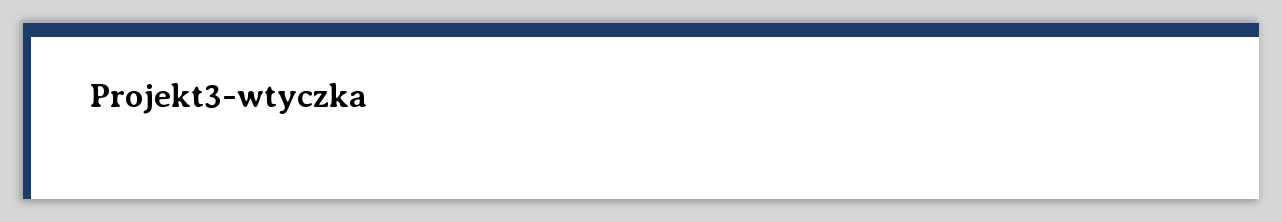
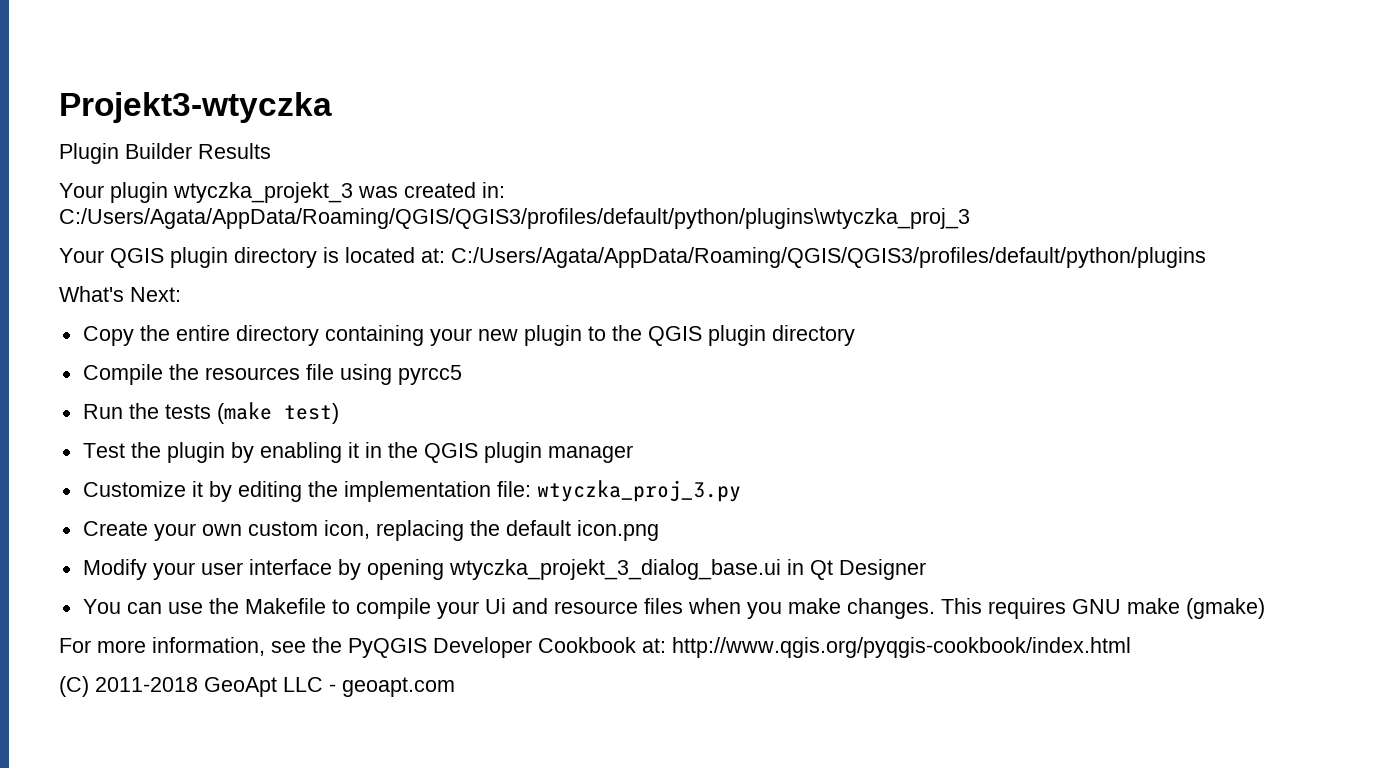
(367, 98) none -> [59,143,271,164] [59,182,505,203] [59,208,970,229] [59,247,1206,268] [59,286,181,302] [82,325,855,346] [82,364,462,385] [82,402,339,424] [82,442,633,463] [82,480,741,502] [82,520,659,541] [82,559,926,580] [82,598,1265,619] [59,637,1131,658] [59,676,455,697] // Plugin Builder Results // Your plugin wtyczka_projekt_3 was created in: C:/Users/Agata/AppData/Roaming/QGIS/QGIS3/profiles/default/python/plugins\wtyczka_proj_3 // Your QGIS plugin directory is located at: C:/Users/Agata/AppData/Roaming/QGIS/QGIS3/profiles/default/python/plugins // What's Next: // Copy the entire directory containing your new plugin to the QGIS plugin directory // Compile the resources file using pyrcc5 // Run the tests (make test) // Test the plugin by enabling it in the QGIS plugin manager // Customize it by editing the implementation file: wtyczka_proj_3.py // Create your own custom icon, replacing the default icon.png // Modify your user interface by opening wtyczka_projekt_3_dialog_base.ui in Qt Designer // You can use the Makefile to compile your Ui and resource files when you make changes. This requires GNU make (gmake) // For more information, see the PyQGIS Developer Cookbook at: http://www.qgis.org/pyqgis-cookbook/index.html // (C) 2011-2018 GeoApt LLC - geoapt.com

